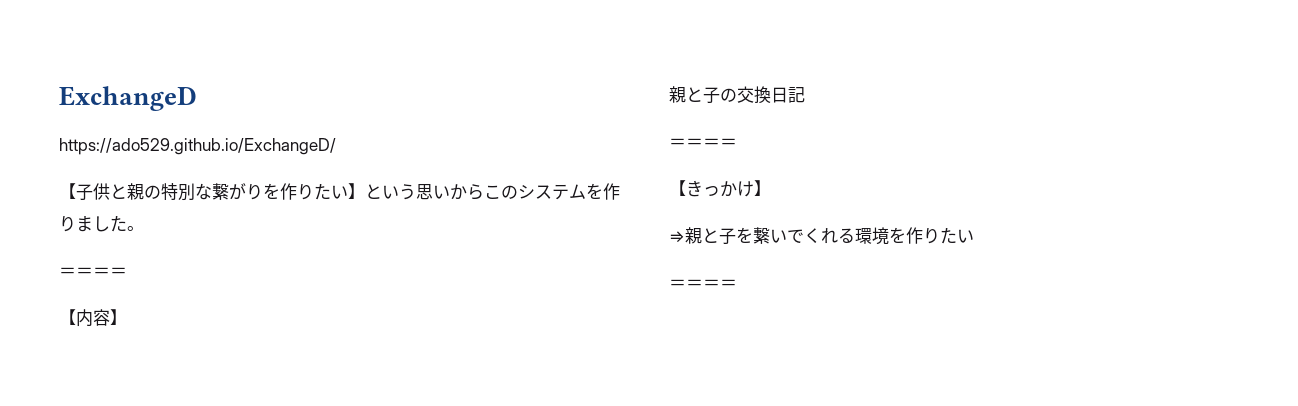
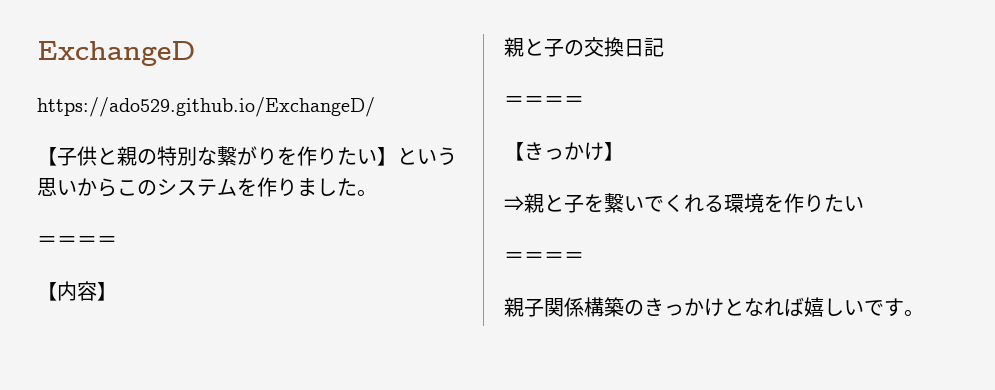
(737, 284) none -> [504,297,924,317] // 親子関係構築のきっかけとなれば嬉しいです。

